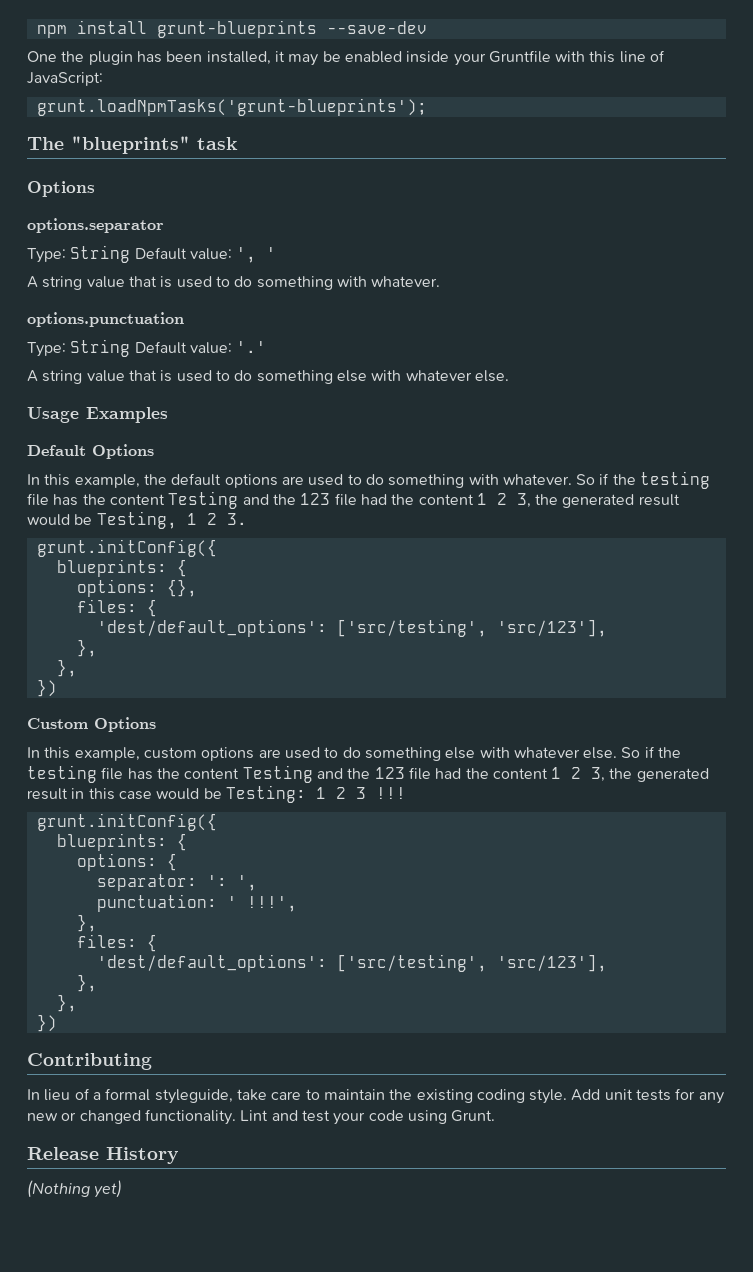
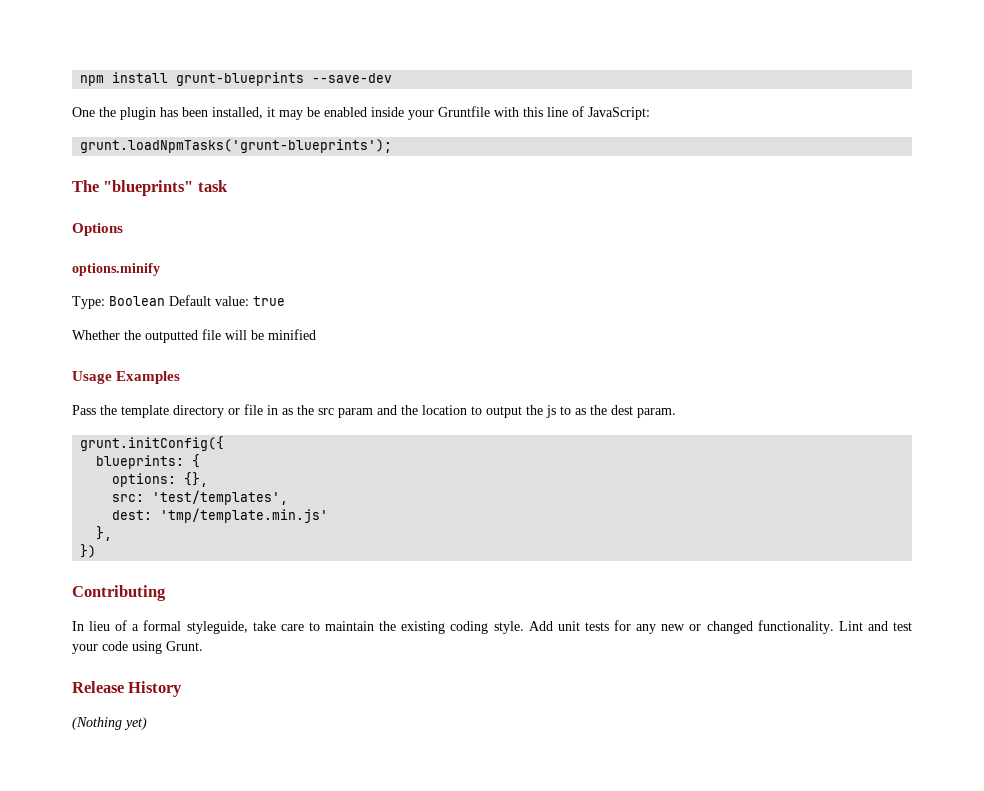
[27,218,164,233] [27,245,277,263] [27,276,441,290] [27,312,184,327] [27,339,267,357] [27,370,509,384] [27,407,168,423] [27,444,154,459] [27,471,711,489] [27,491,680,509] [27,511,247,529] options.separator // Type: String Default value: ', ' // A string value that is used to do something with whatever. // options.punctuation // Type: String Default value: '.' // A string value that is used to do something else with whatever else. // Usage Examples // Default Options // In this example, the default options are used to do something with whatever. So if the testing file has the content Testing and the 123 file had the content 1 2 3, the generated result would be Testing, 1 2 3. -> [72,263,160,276] [72,295,285,309] [72,329,316,343] [72,371,181,384] [72,404,676,418] options.minify // Type: Boolean Default value: true // Whether the outputted file will be minified // Usage Examples // Pass the template directory or file in as the src param and the location to output the js to as the dest param.
[76,599,157,617] [96,619,607,637] [76,639,97,657] [56,659,77,677] [36,679,57,697] [27,717,156,732] [27,746,682,761] [27,765,709,783] [27,785,406,803] [36,813,217,831] [56,833,187,851] [76,853,177,871] [96,874,257,891] [96,894,297,912] [76,914,97,932] [76,934,157,952] [96,954,607,972] [76,974,97,992] files: { // 'dest/default_options': ['src/testing', 'src/123'], // }, // }, // }) // Custom Options // In this example, custom options are used to do something else with whatever else. So if the testing file has the content Testing and the 123 file had the content 1 2 3, the generated result in this case would be Testing: 1 2 3 !!! // grunt.initConfig({ // blueprints: { // options: { // separator: ': ', // punctuation: ' !!!', // }, // files: { // 'dest/default_options': ['src/testing', 'src/123'], // }, -> [112,490,289,505] [112,508,329,523] src: 'test/templates', // dest: 'tmp/template.min.js'

